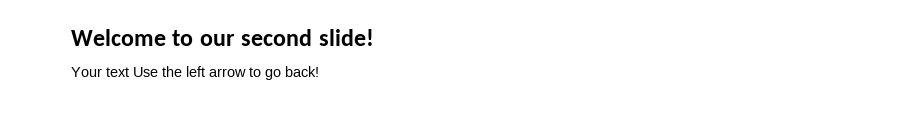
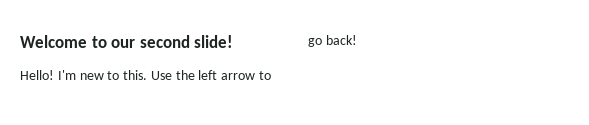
[71,67,129,77] Your text -> [20,70,148,80] Hello! I'm new to this.

